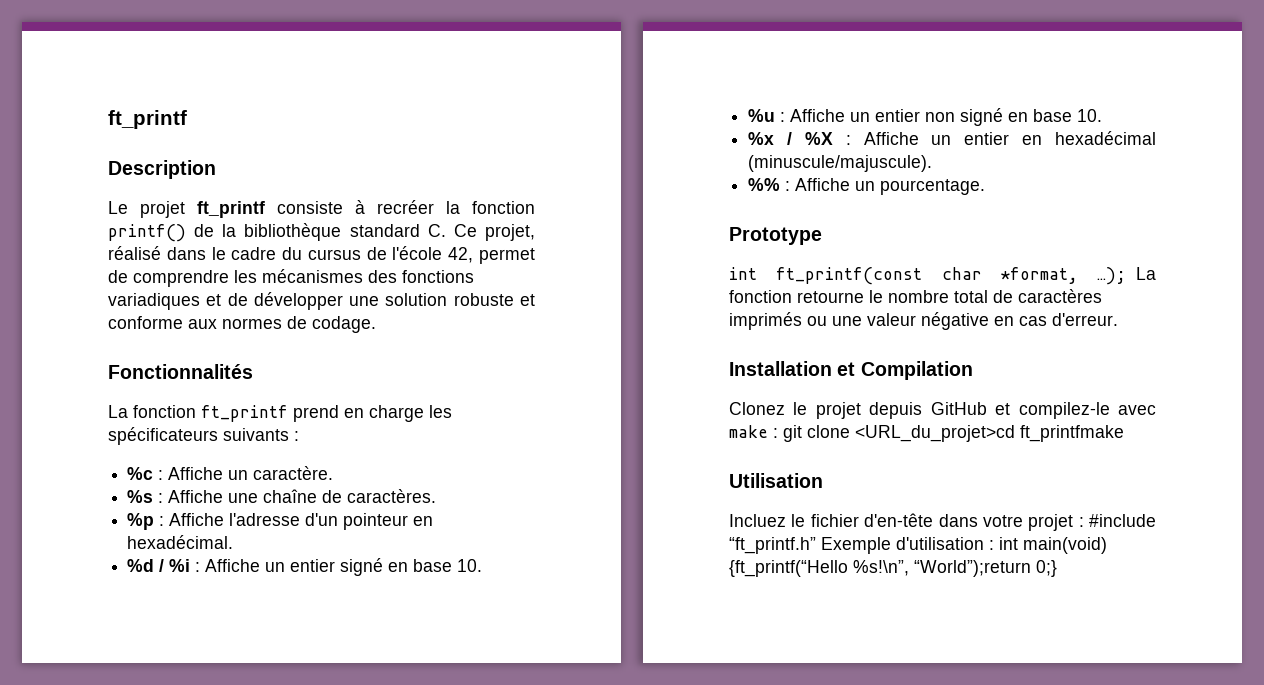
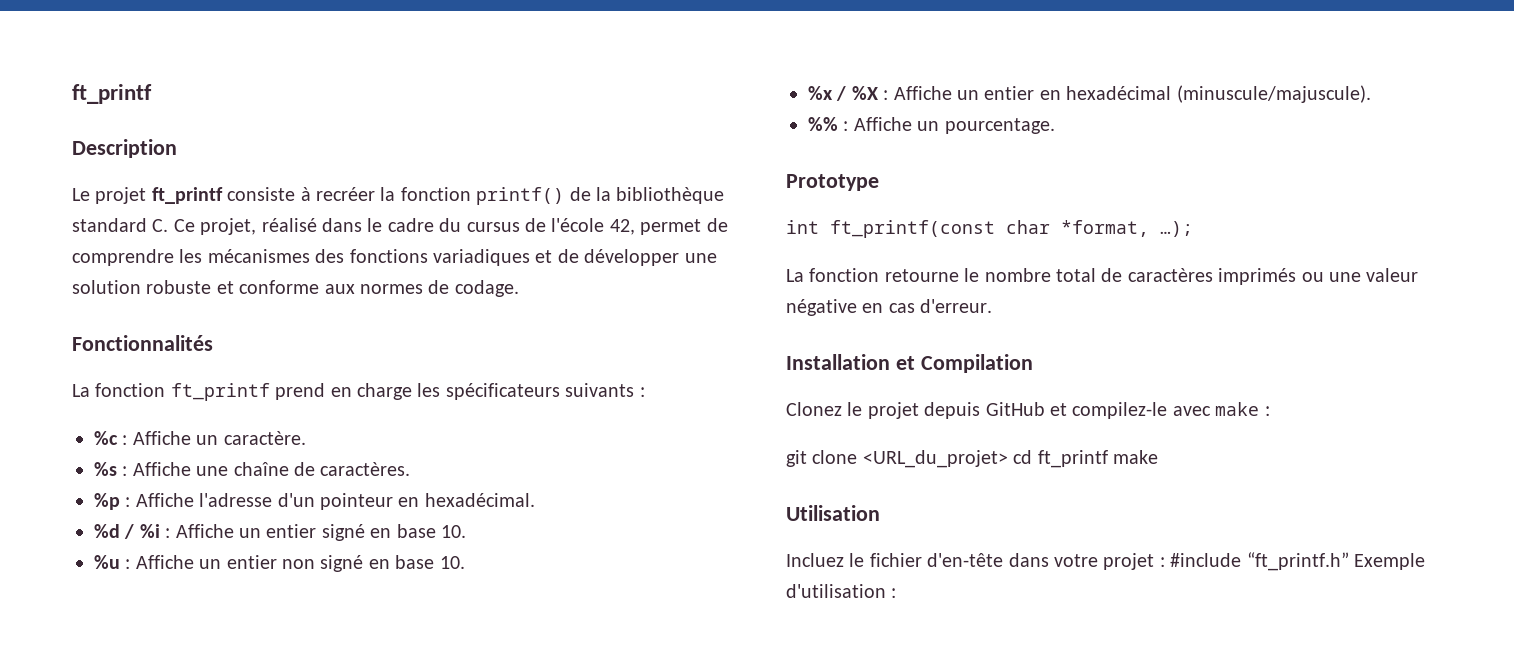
(1127, 276) none -> (1193, 229) //
(778, 433) none -> (1270, 411) //
[855,425,1124,442] <URL_du_projet>cd ft_printfmake -> [862,450,1158,468] <URL_du_projet> cd ft_printf make
[999,537,1107,554] [729,560,1057,577] int main(void) {ft_printf(“Hello %s!\n”, “World”);return 0;} -> (897, 593) none

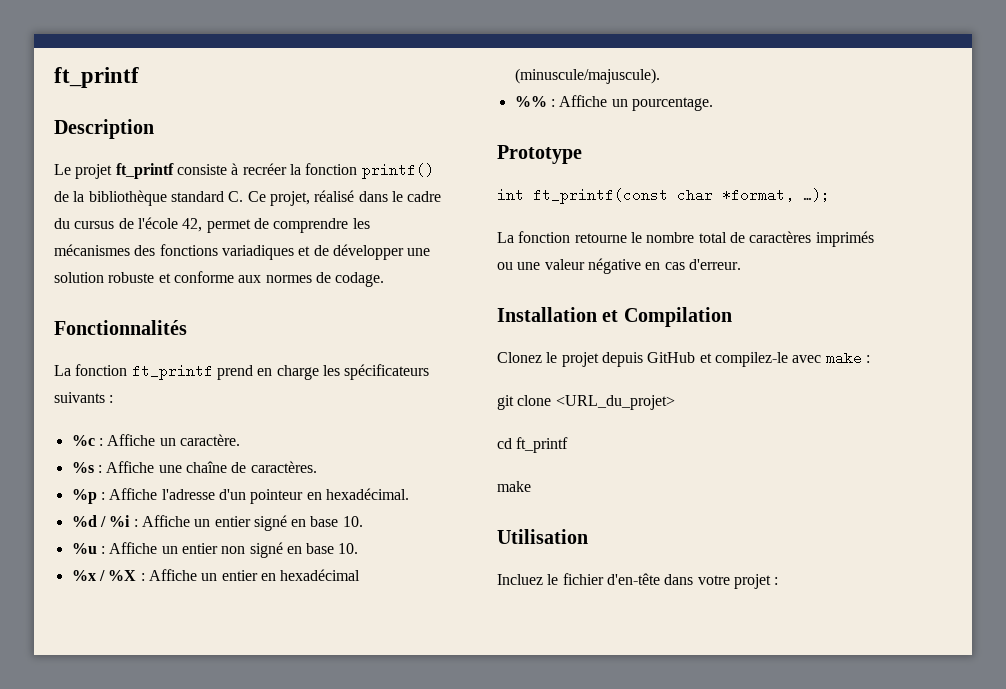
(1008, 459) none -> (675, 402) //
(1108, 459) none -> (569, 445) //
[1170,552,1425,571] [786,584,897,598] #include “ft_printf.h” Exemple d'utilisation : -> (779, 581) none

